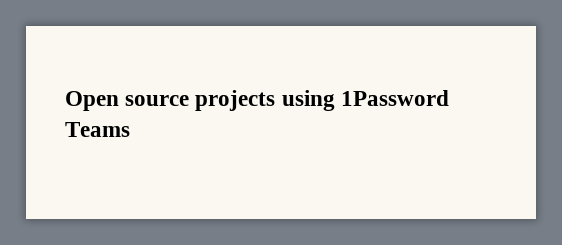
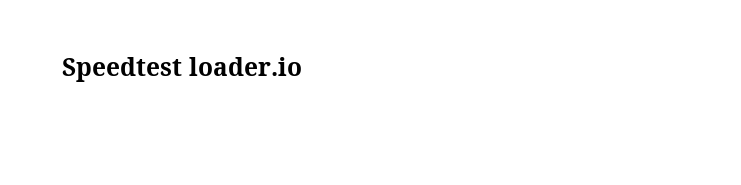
[65,90,449,111] [65,122,130,137] Open source projects using 1Password Teams -> [62,57,302,82] Speedtest loader.io

